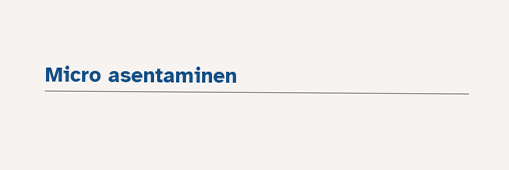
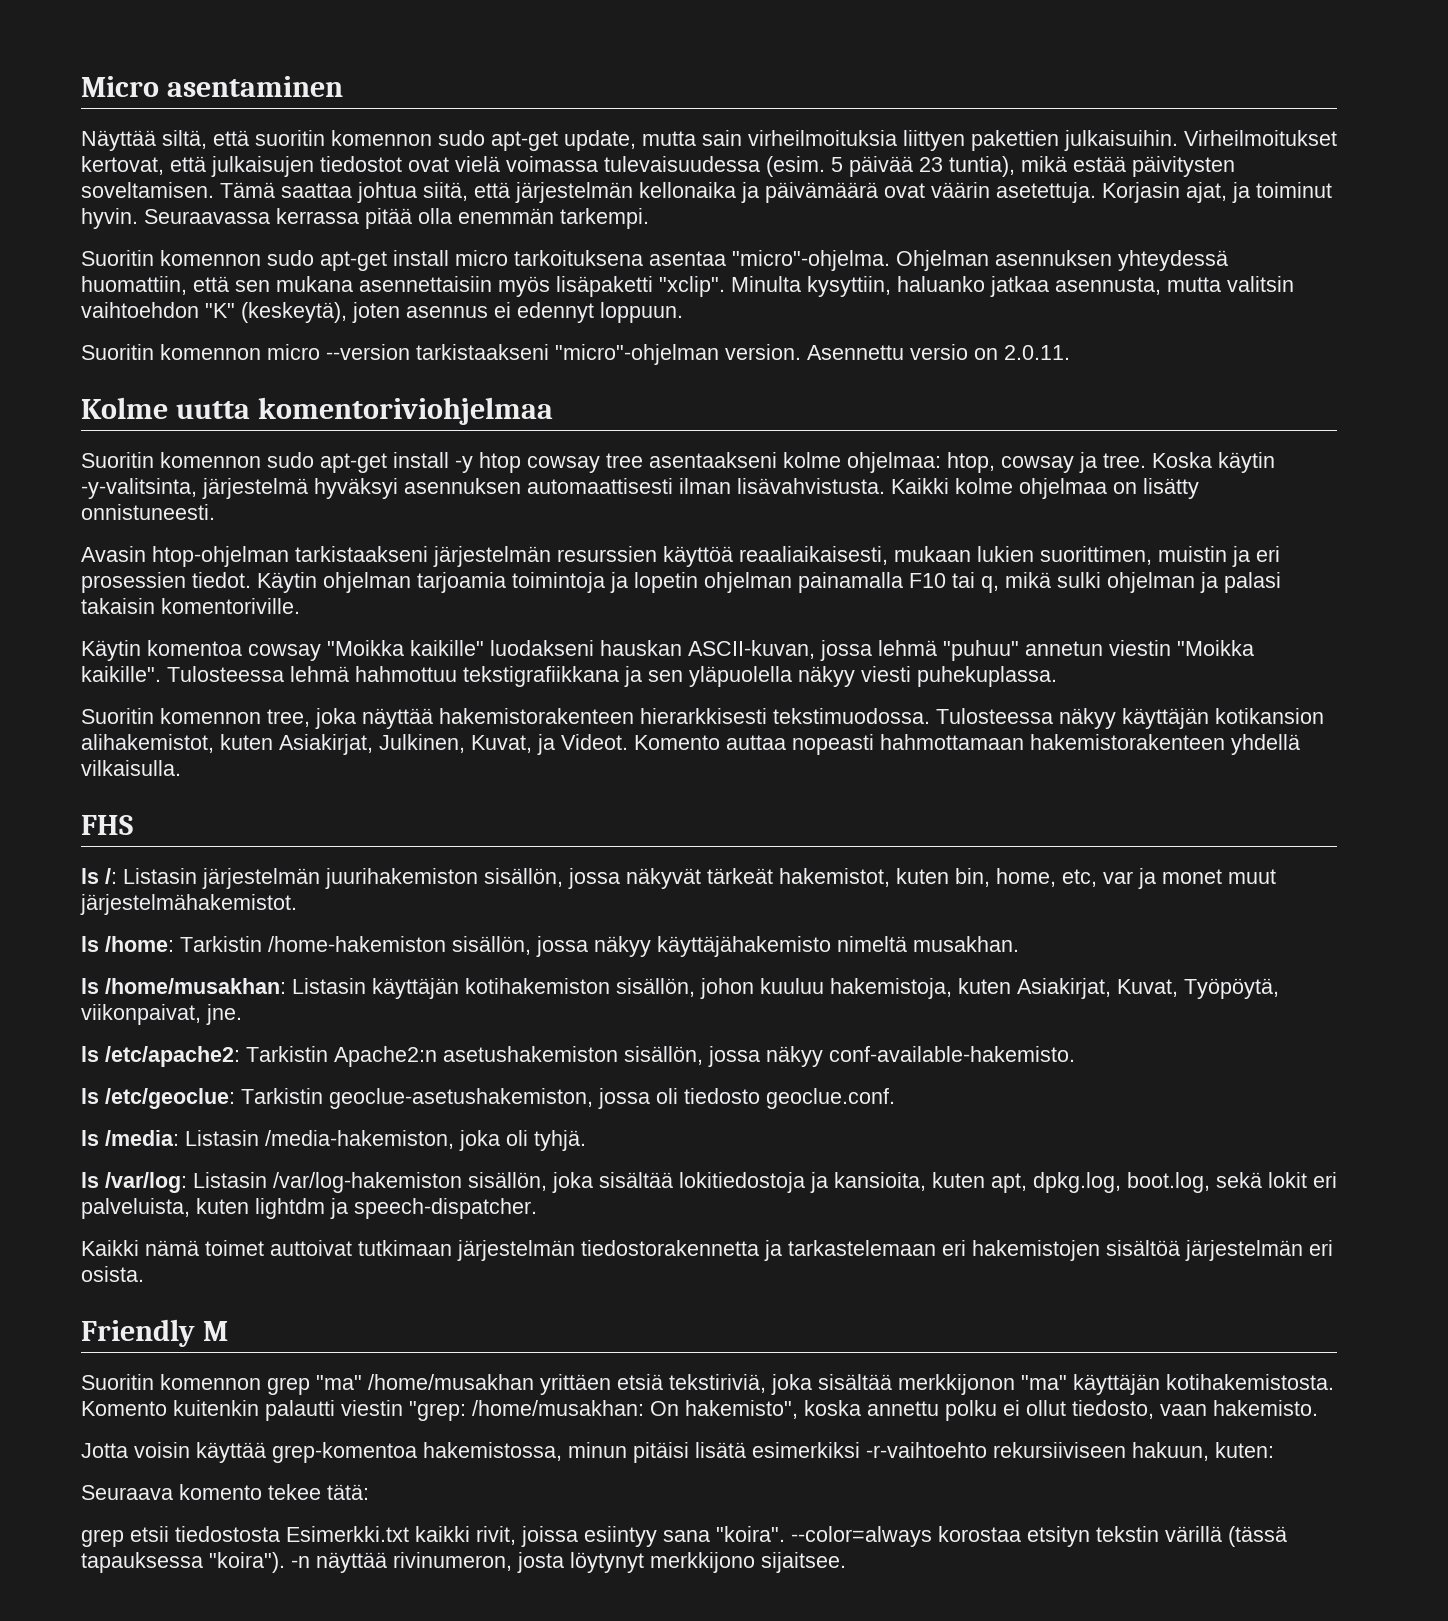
(238, 74) none -> [81,130,1337,151] [81,156,1235,177] [81,182,1332,203] [81,208,649,229] [81,250,1228,271] [81,276,1294,297] [81,302,683,323] [81,344,1070,365] [81,397,553,425] [81,452,1275,473] [81,478,1199,499] [81,504,215,520] [81,546,1280,567] [81,572,1281,593] [81,598,300,614] [81,640,1254,661] [81,666,1057,687] [81,708,1324,729] [81,734,1300,755] [81,760,181,776] [81,815,133,835] [81,868,1276,889] [80,894,297,915] [81,936,1019,957] [81,978,1279,999] [81,1004,242,1025] [81,1046,1075,1067] [81,1088,895,1109] [81,1130,586,1151] [81,1172,1337,1193] [81,1198,537,1219] [81,1240,1333,1261] [81,1266,144,1282] [81,1319,228,1347] [81,1374,1334,1395] [81,1400,1318,1421] [81,1442,1274,1463] [81,1484,369,1500] [81,1526,1287,1547] [81,1552,846,1573] // Näyttää siltä, että suoritin komennon sudo apt-get update, mutta sain virheilmoituksia liittyen pakettien julkaisuihin. Virheilmoitukset kertovat, että julkaisujen tiedostot ovat vielä voimassa tulevaisuudessa (esim. 5 päivää 23 tuntia), mikä estää päivitysten soveltamisen. Tämä saattaa johtua siitä, että järjestelmän kellonaika ja päivämäärä ovat väärin asetettuja. Korjasin ajat, ja toiminut hyvin. Seuraavassa kerrassa pitää olla enemmän tarkempi. // Suoritin komennon sudo apt-get install micro tarkoituksena asentaa "micro"-ohjelma. Ohjelman asennuksen yhteydessä huomattiin, että sen mukana asennettaisiin myös lisäpaketti "xclip". Minulta kysyttiin, haluanko jatkaa asennusta, mutta valitsin vaihtoehdon "K" (keskeytä), joten asennus ei edennyt loppuun. // Suoritin komennon micro --version tarkistaakseni "micro"-ohjelman version. Asennettu versio on 2.0.11. // Kolme uutta komentoriviohjelmaa // Suoritin komennon sudo apt-get install -y htop cowsay tree asentaakseni kolme ohjelmaa: htop, cowsay ja tree. Koska käytin -y-valitsinta, järjestelmä hyväksyi asennuksen automaattisesti ilman lisävahvistusta. Kaikki kolme ohjelmaa on lisätty onnistuneesti. // Avasin htop-ohjelman tarkistaakseni järjestelmän resurssien käyttöä reaaliaikaisesti, mukaan lukien suorittimen, muistin ja eri prosessien tiedot. Käytin ohjelman tarjoamia toimintoja ja lopetin ohjelman painamalla F10 tai q, mikä sulki ohjelman ja palasi takaisin komentoriville. // Käytin komentoa cowsay "Moikka kaikille" luodakseni hauskan ASCII-kuvan, jossa lehmä "puhuu" annetun viestin "Moikka kaikille". Tulosteessa lehmä hahmottuu tekstigrafiikkana ja sen yläpuolella näkyy viesti puhekuplassa. // Suoritin komennon tree, joka näyttää hakemistorakenteen hierarkkisesti tekstimuodossa. Tulosteessa näkyy käyttäjän kotikansion alihakemistot, kuten Asiakirjat, Julkinen, Kuvat, ja Videot. Komento auttaa nopeasti hahmottamaan hakemistorakenteen yhdellä vilkaisulla. // FHS // ls /: Listasin järjestelmän juurihakemiston sisällön, jossa näkyvät tärkeät hakemistot, kuten bin, home, etc, var ja monet muut järjestelmähakemistot. // ls /home: Tarkistin /home-hakemiston sisällön, jossa näkyy käyttäjähakemisto nimeltä musakhan. // ls /home/musakhan: Listasin käyttäjän kotihakemiston sisällön, johon kuuluu hakemistoja, kuten Asiakirjat, Kuvat, Työpöytä, viikonpaivat, jne. // ls /etc/apache2: Tarkistin Apache2:n asetushakemiston sisällön, jossa näkyy conf-available-hakemisto. // ls /etc/geoclue: Tarkistin geoclue-asetushakemiston, jossa oli tiedosto geoclue.conf. // ls /media: Listasin /media-hakemiston, joka oli tyhjä. // ls /var/log: Listasin /var/log-hakemiston sisällön, joka sisältää lokitiedostoja ja kansioita, kuten apt, dpkg.log, boot.log, sekä lokit eri palveluista, kuten lightdm ja speech-dispatcher. // Kaikki nämä toimet auttoivat tutkimaan järjestelmän tiedostorakennetta ja tarkastelemaan eri hakemistojen sisältöä järjestelmän eri osista. // Friendly M // Suoritin komennon grep "ma" /home/musakhan yrittäen etsiä tekstiriviä, joka sisältää merkkijonon "ma" käyttäjän kotihakemistosta. Komento kuitenkin palautti viestin "grep: /home/musakhan: On hakemisto", koska annettu polku ei ollut tiedosto, vaan hakemisto. // Jotta voisin käyttää grep-komentoa hakemistossa, minun pitäisi lisätä esimerkiksi -r-vaihtoehto rekursiiviseen hakuun, kuten: // Seuraava komento tekee tätä: // grep etsii tiedostosta Esimerkki.txt kaikki rivit, joissa esiintyy sana "koira". --color=always korostaa etsityn tekstin värillä (tässä tapauksessa "koira"). -n näyttää rivinumeron, josta löytynyt merkkijono sijaitsee.

